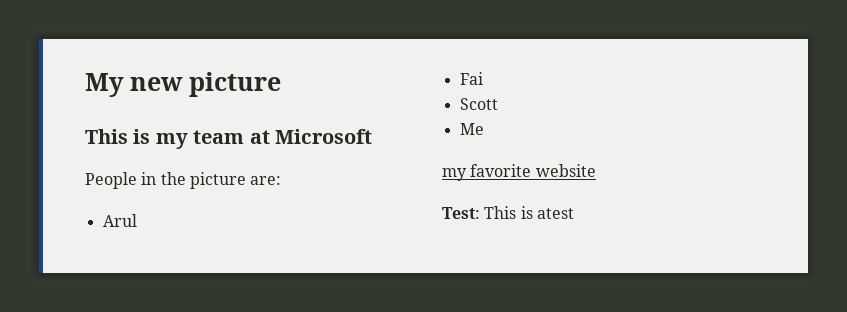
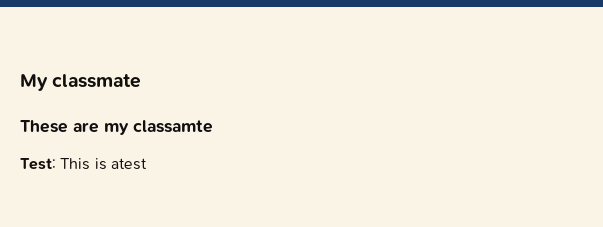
[130,72,281,97] [85,129,372,149] [85,172,282,189] [102,214,137,227] [459,72,483,85] [459,98,498,110] [459,123,484,135] [442,164,596,181] new picture // This is my team at Microsoft // People in the picture are: // Arul // Fai // Scott // Me // my favorite website -> [52,74,142,88] [20,120,213,135] classmate // These are my classamte

